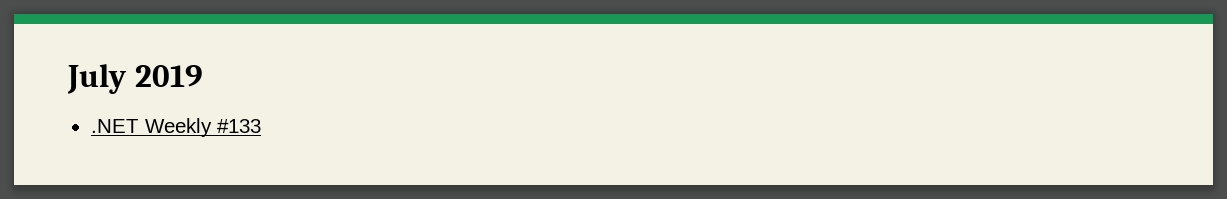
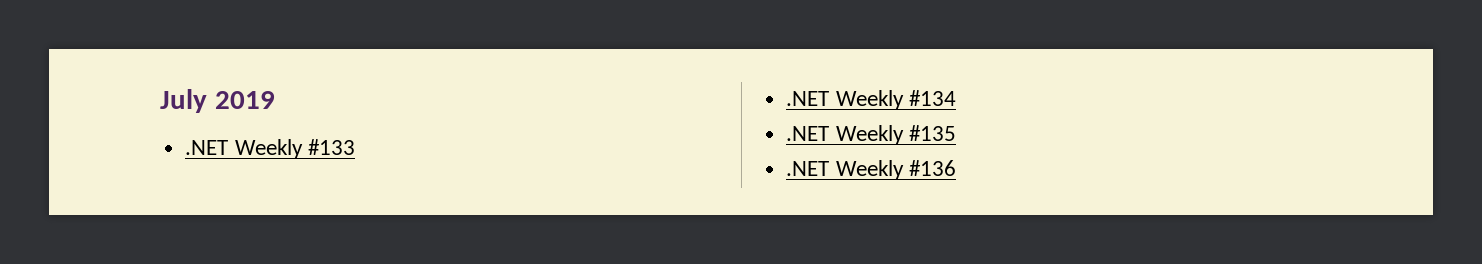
(261, 126) none -> [786,90,956,110] [786,125,956,145] [786,160,956,180] // .NET Weekly #134 // .NET Weekly #135 // .NET Weekly #136

